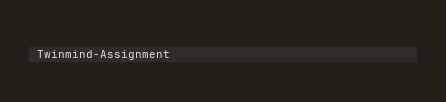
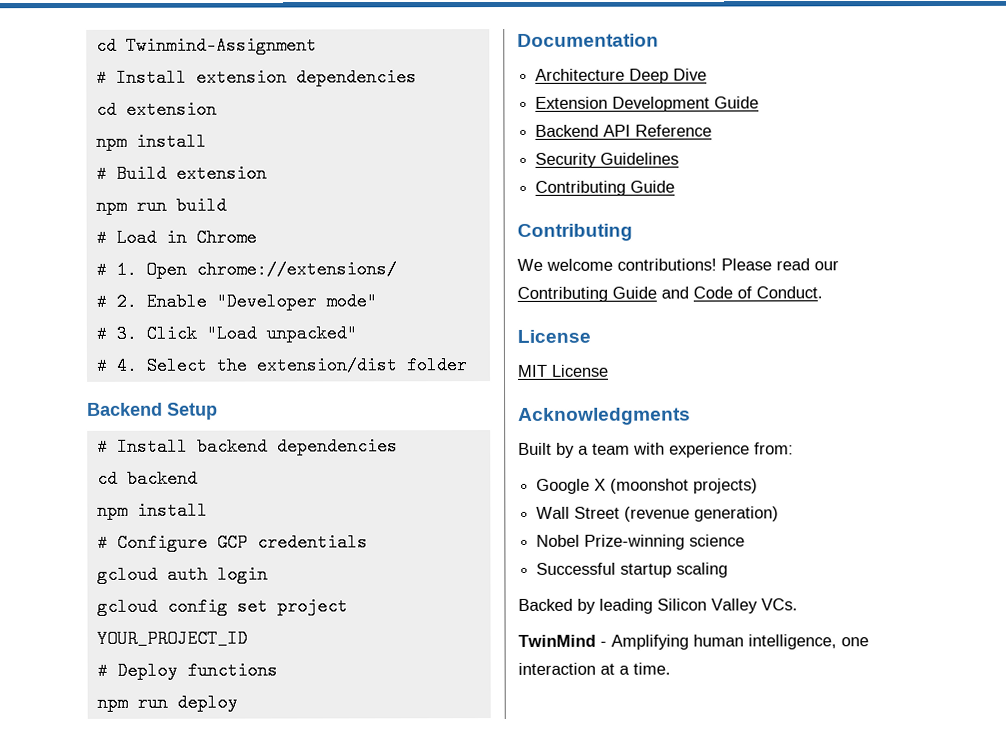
(36, 55) none -> [95,36,117,55] cd
(170, 55) none -> [95,68,417,87] [95,100,217,119] [95,132,207,151] [95,164,267,183] [95,196,227,215] [95,228,257,247] [95,260,397,279] [95,292,377,311] [95,324,357,343] [95,356,467,375] [87,402,218,420] [96,437,398,456] [96,469,198,488] [96,501,208,520] [96,533,368,552] [96,565,268,584] [96,597,348,616] [96,629,248,648] [96,661,278,680] [96,693,238,712] [517,33,659,47] [535,68,708,84] [535,96,760,112] [535,124,713,137] [535,152,680,168] [535,180,676,196] [517,223,633,241] [517,258,839,271] [517,286,823,302] [517,329,591,343] [517,364,608,377] [518,407,691,425] [518,442,794,458] [536,478,759,494] [536,506,780,522] [536,534,746,550] [536,562,729,578] [518,598,798,614] [518,634,869,650] [518,662,671,675] // # Install extension dependencies // cd extension // npm install // # Build extension // npm run build // # Load in Chrome // # 1. Open chrome://extensions/ // # 2. Enable "Developer mode" // # 3. Click "Load unpacked" // # 4. Select the extension/dist folder // Backend Setup // # Install backend dependencies // cd backend // npm install // # Configure GCP credentials // gcloud auth login // gcloud config set project YOUR_PROJECT_ID // # Deploy functions // npm run deploy // Documentation // Architecture Deep Dive // Extension Development Guide // Backend API Reference // Security Guidelines // Contributing Guide // Contributing // We welcome contributions! Please read our Contributing Guide and Code of Conduct. // License // MIT License // Acknowledgments // Built by a team with experience from: // Google X (moonshot projects) // Wall Street (revenue generation) // Nobel Prize-winning science // Successful startup scaling // Backed by leading Silicon Valley VCs. // TwinMind - Amplifying human intelligence, one interaction at a time.

